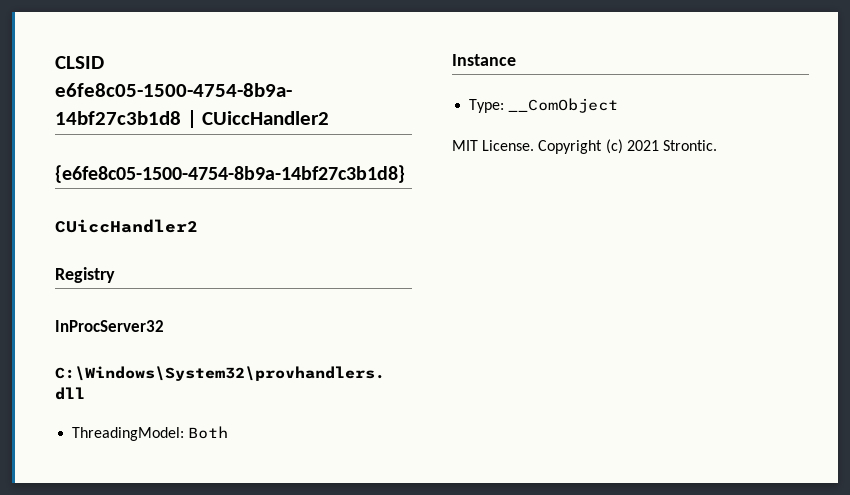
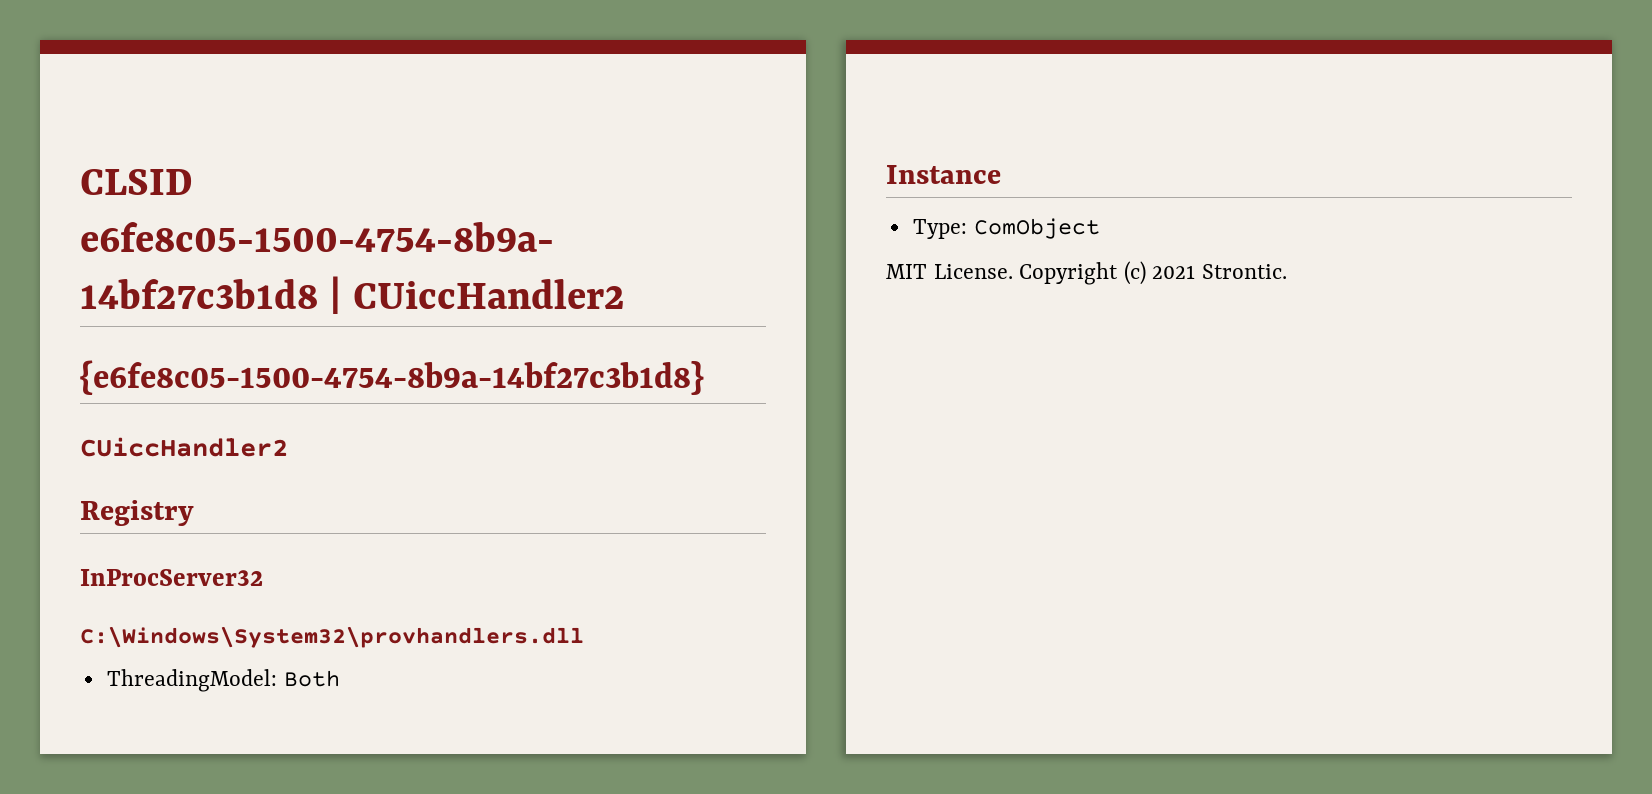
[508,98,619,113] __ComObject -> [973,218,1100,239] ComObject

